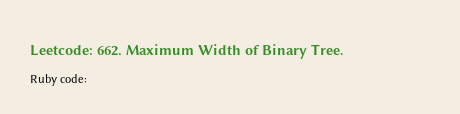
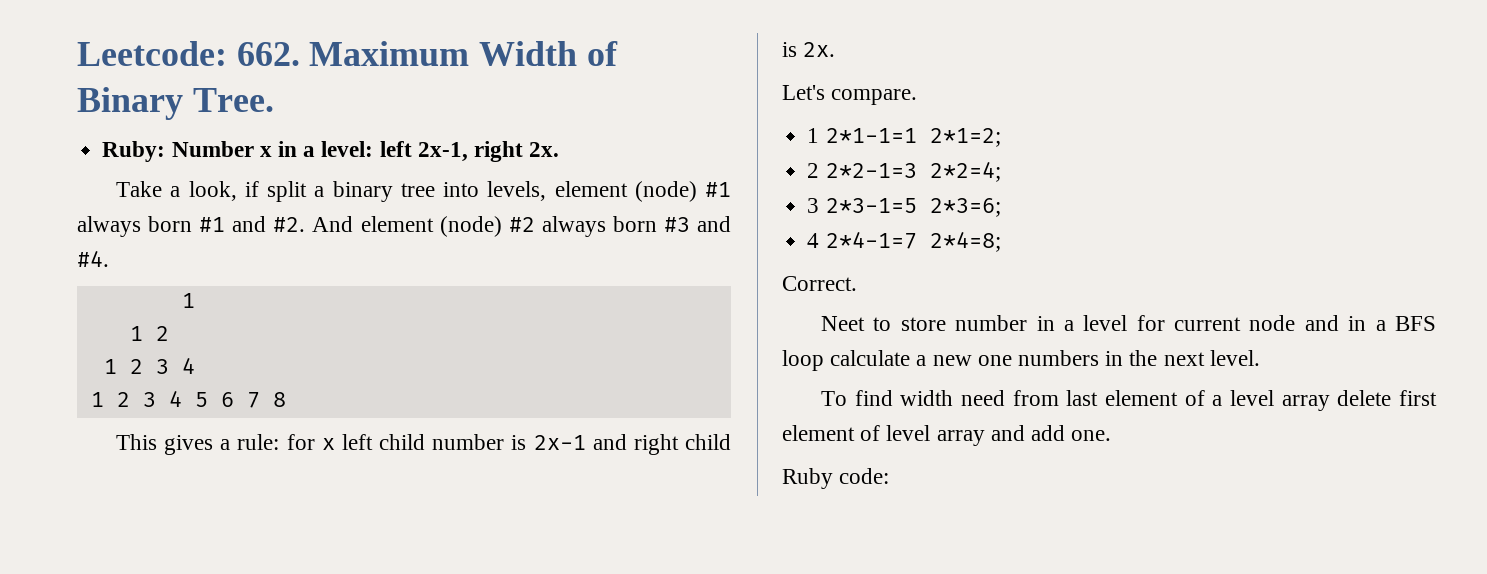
(344, 50) none -> [102,141,560,162] [116,181,731,202] [77,216,732,237] [77,251,109,267] [181,293,195,308] [129,326,169,341] [103,358,195,374] [90,391,286,408] [116,434,732,455] [782,42,836,57] [782,85,918,105] [807,128,1001,147] [807,162,1001,182] [807,198,1001,217] [807,232,1001,252] [782,276,857,291] [821,315,1436,331] [782,350,1260,371] [821,390,1437,411] [782,425,1112,446] // Ruby: Number x in a level: left 2x-1, right 2x. // Take a look, if split a binary tree into levels, element (node) #1 always born #1 and #2. And element (node) #2 always born #3 and #4. // 1 // 1 2 // 1 2 3 4 // 1 2 3 4 5 6 7 8 // This gives a rule: for x left child number is 2x-1 and right child is 2x. // Let's compare. // 1 2*1-1=1 2*1=2; // 2 2*2-1=3 2*2=4; // 3 2*3-1=5 2*3=6; // 4 2*4-1=7 2*4=8; // Correct. // Neet to store number in a level for current node and in a BFS loop calculate a new one numbers in the next level. // To find width need from last element of a level array delete first element of level array and add one.

